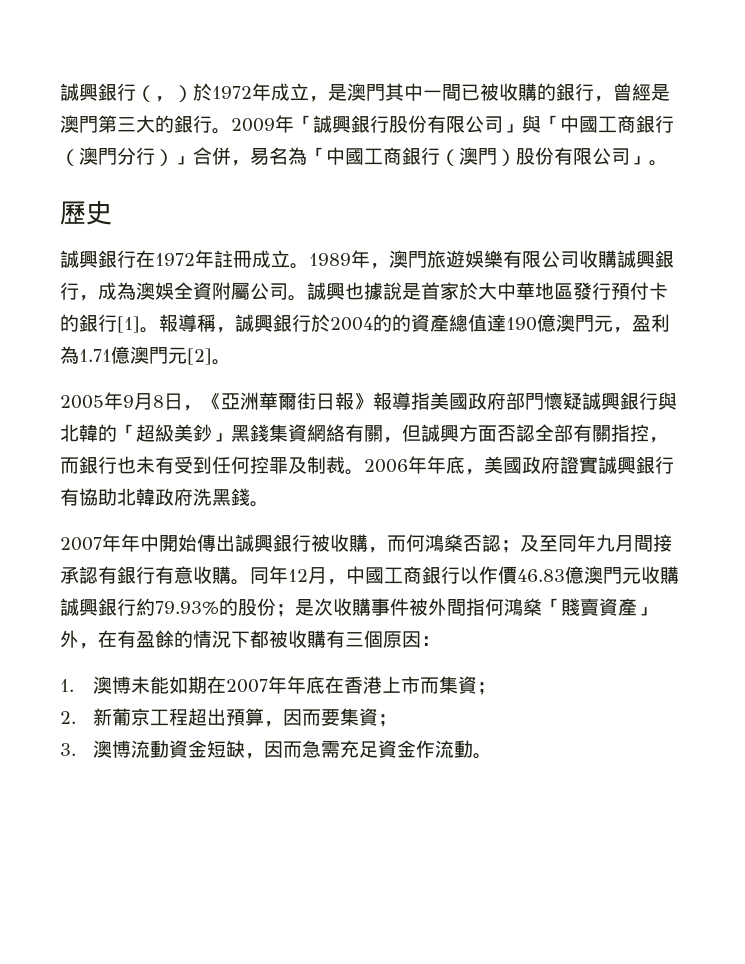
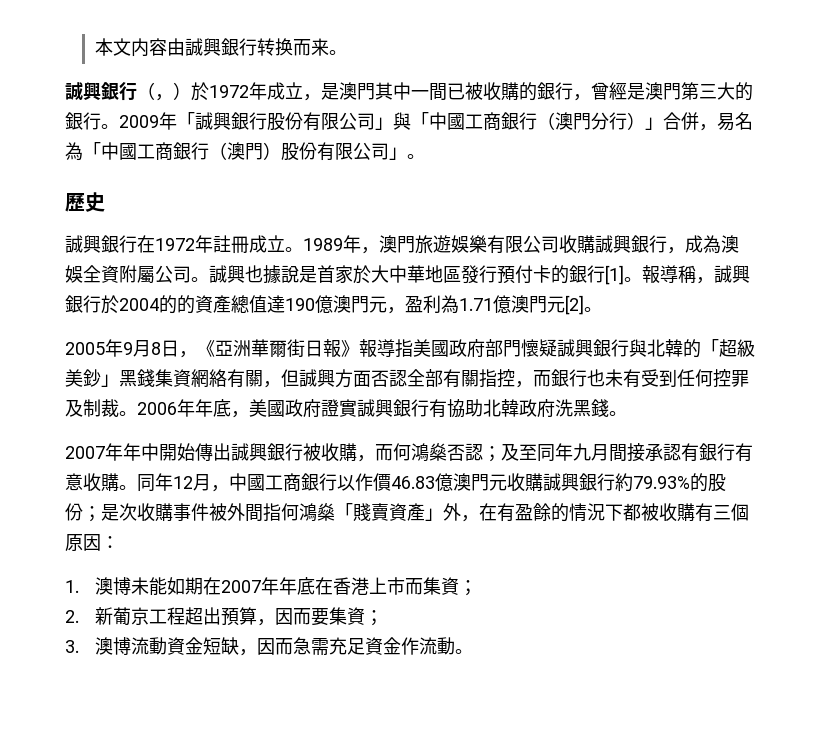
(60, 92) none -> [95,38,348,57] 本文内容由誠興銀行转换而来。 //

